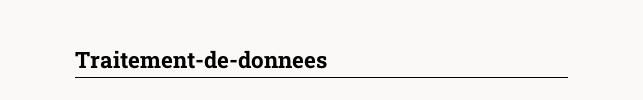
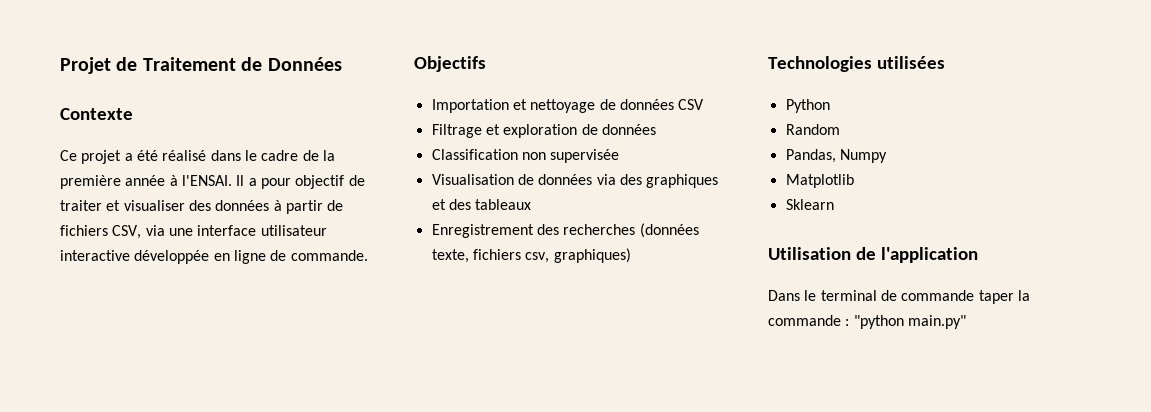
[75,50,327,69] Traitement-de-donnees -> [60,57,342,74] [60,108,133,120] [60,150,335,164] [60,175,365,189] [60,200,344,214] [60,225,327,239] [60,250,368,264] [414,56,486,72] [431,99,705,113] [431,124,656,138] [431,149,620,163] [431,174,719,188] [431,199,532,210] [431,223,699,238] [431,248,631,263] [768,56,945,72] [785,99,830,113] [785,124,840,135] [785,149,887,163] [785,174,854,188] [785,199,834,210] [768,247,978,263] [768,290,1030,304] [768,315,966,329] Projet de Traitement de Données // Contexte // Ce projet a été réalisé dans le cadre de la première année à l'ENSAI. Il a pour objectif de traiter et visualiser des données à partir de fichiers CSV, via une interface utilisateur interactive développée en ligne de commande. // Objectifs // Importation et nettoyage de données CSV // Filtrage et exploration de données // Classification non supervisée // Visualisation de données via des graphiques et des tableaux // Enregistrement des recherches (données texte, fichiers csv, graphiques) // Technologies utilisées // Python // Random // Pandas, Numpy // Matplotlib // Sklearn // Utilisation de l'application // Dans le terminal de commande taper la commande : "python main.py"

